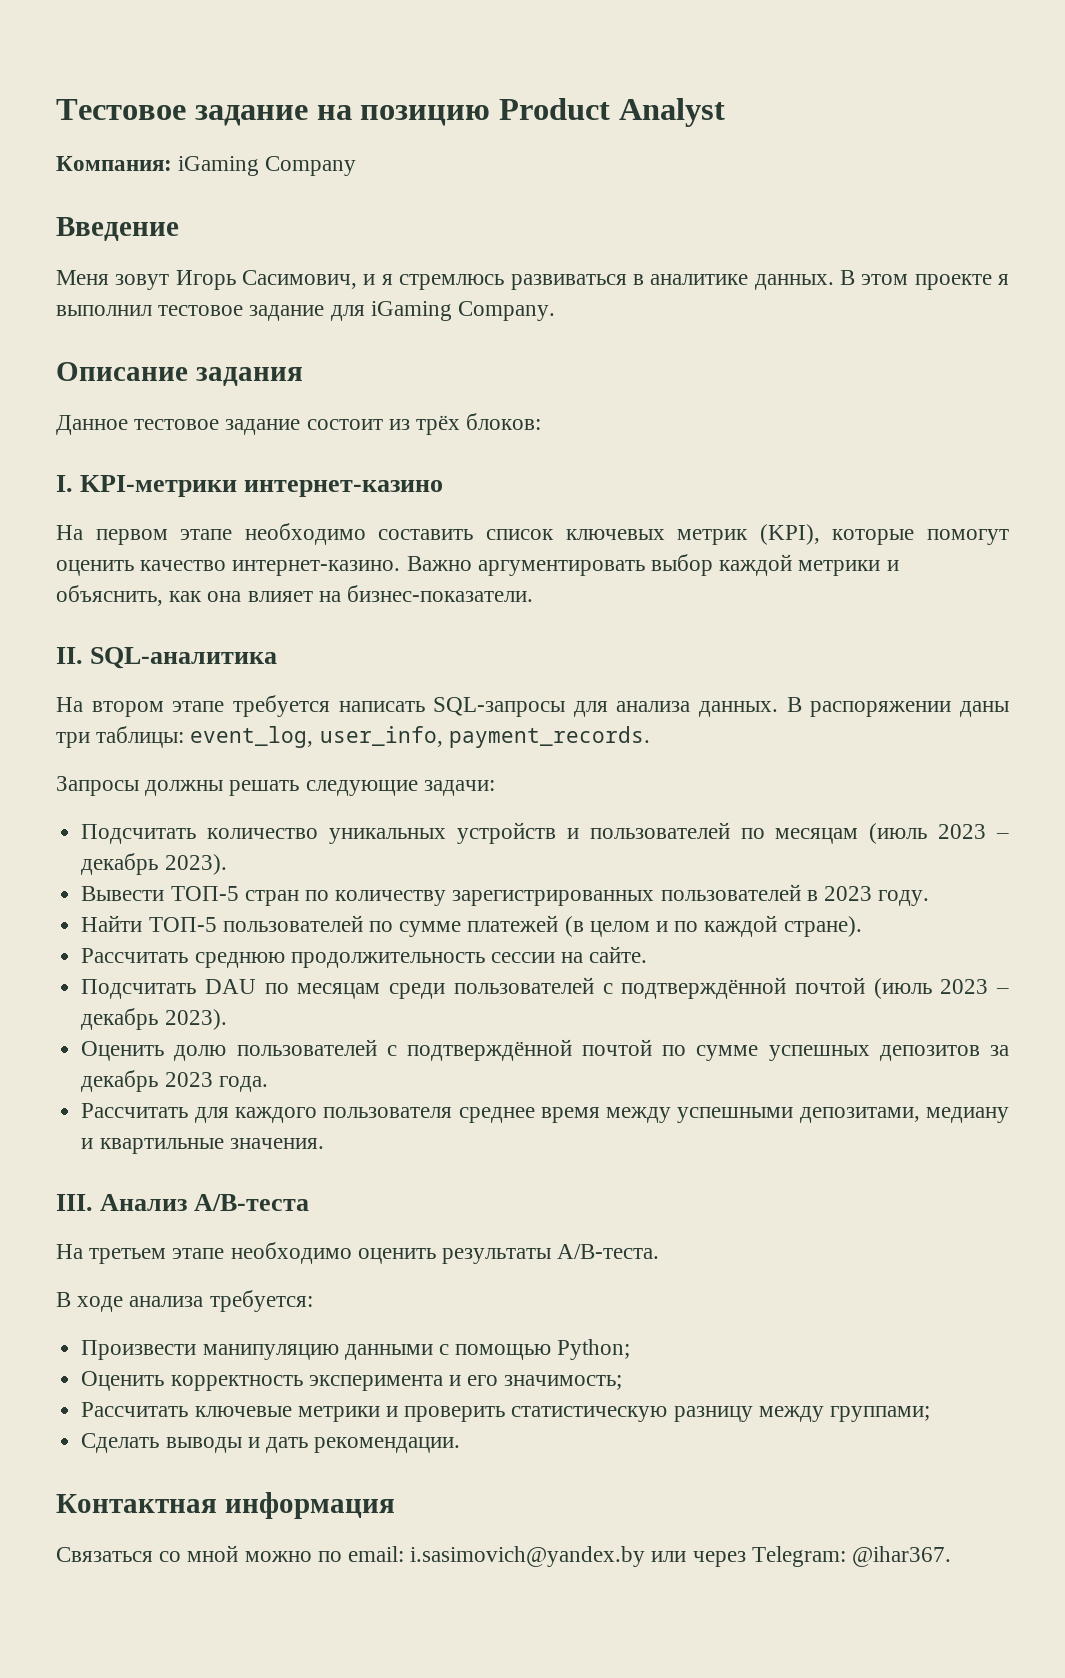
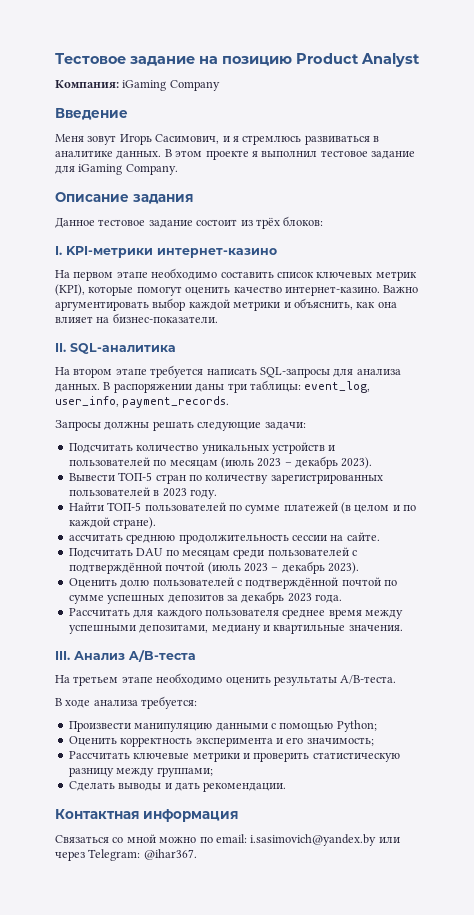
[81,948,189,963] Рассчитать -> [68,534,123,541] ассчитать

